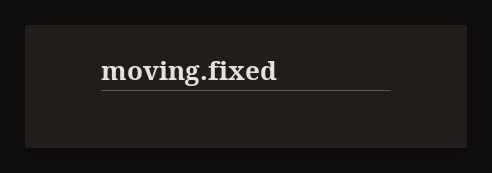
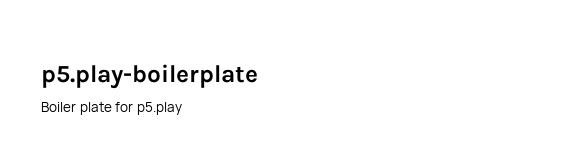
[101,61,277,86] moving.fixed -> [41,64,258,89] [41,102,182,115] p5.play-boilerplate // Boiler plate for p5.play

